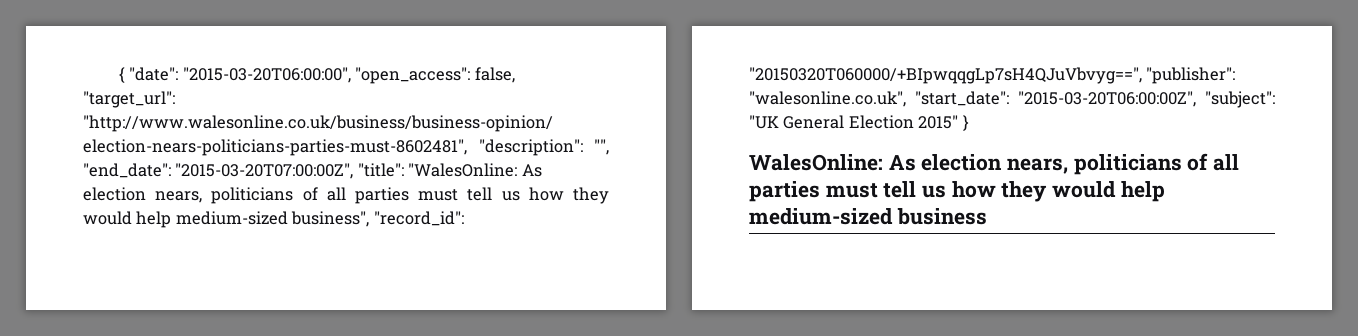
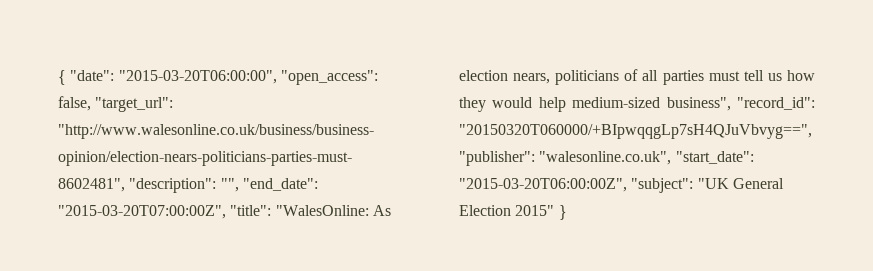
[749,153,1240,175] [749,181,1165,202] [749,208,987,225] // WalesOnline: As election nears, politicians of all parties must tell us how they would help medium-sized business -> (567, 212) none

